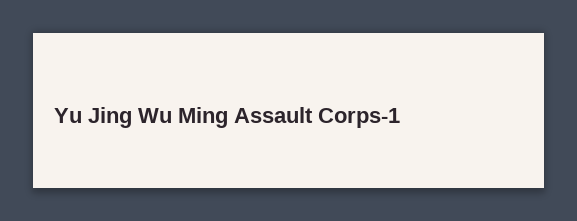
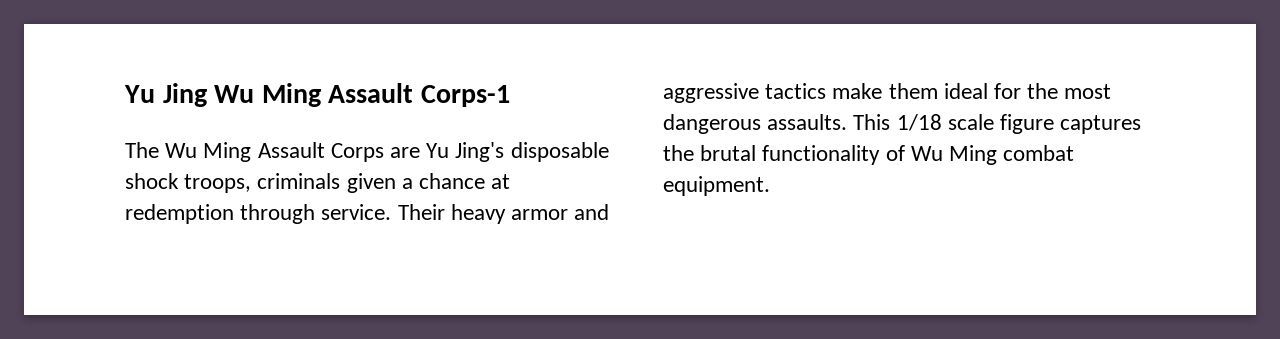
(400, 118) none -> [125,142,609,162] [125,173,511,193] [125,204,610,224] [663,83,1112,103] [663,114,1142,134] [663,145,1075,165] [663,176,770,196] // The Wu Ming Assault Corps are Yu Jing's disposable shock troops, criminals given a chance at redemption through service. Their heavy armor and aggressive tactics make them ideal for the most dangerous assaults. This 1/18 scale figure captures the brutal functionality of Wu Ming combat equipment.

